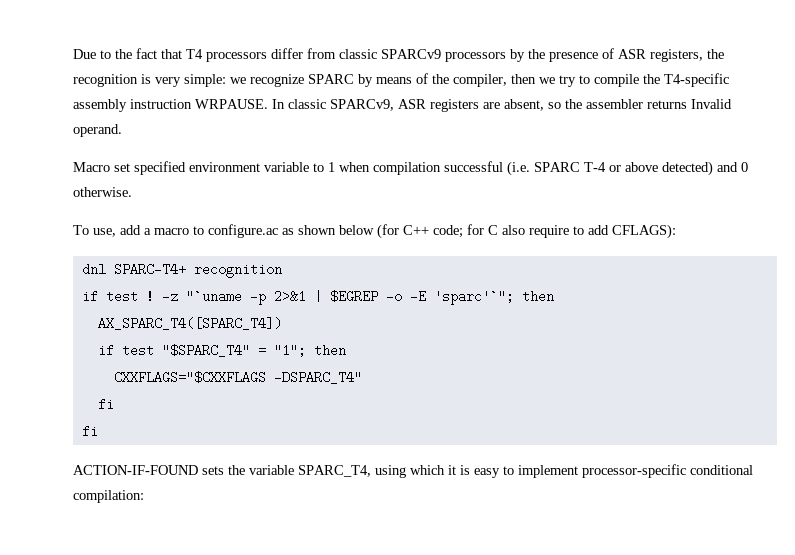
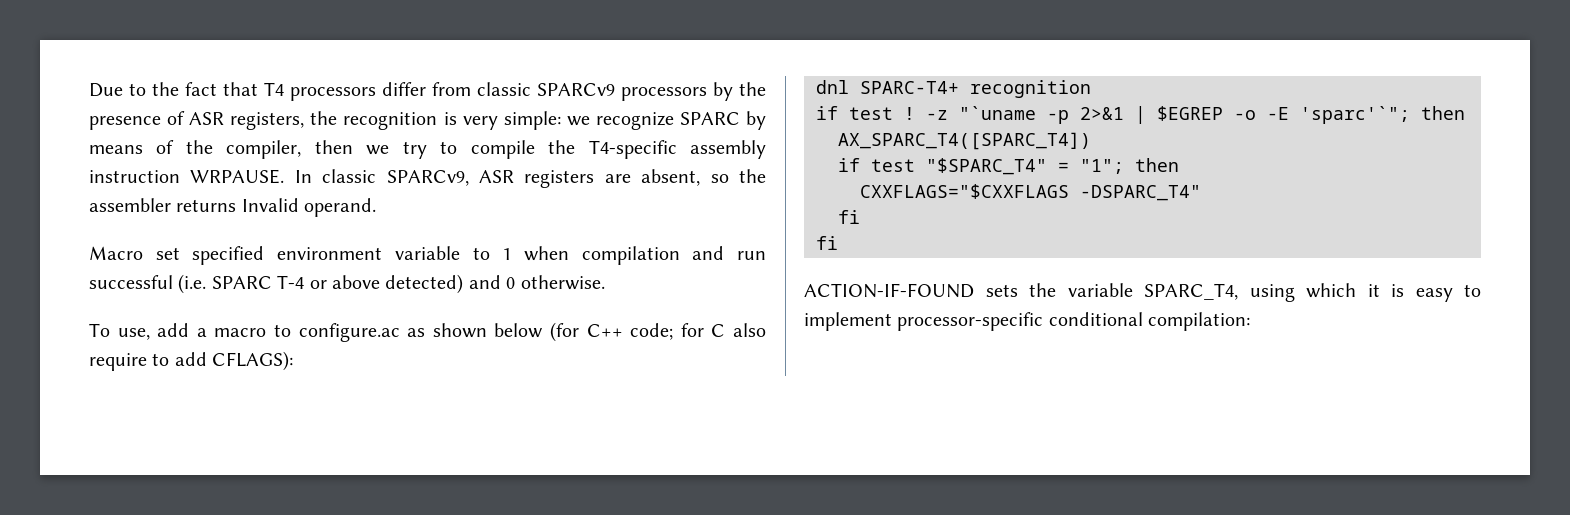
(441, 168) none -> [692,246,766,260] and run

